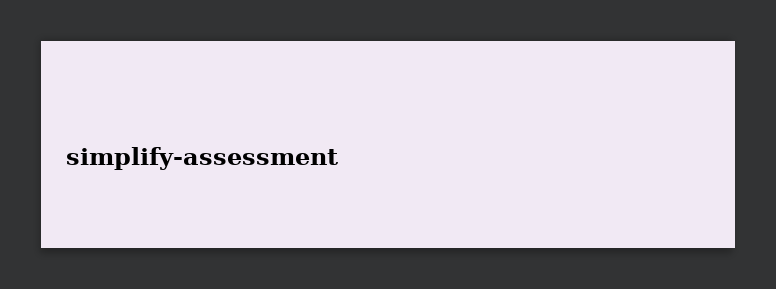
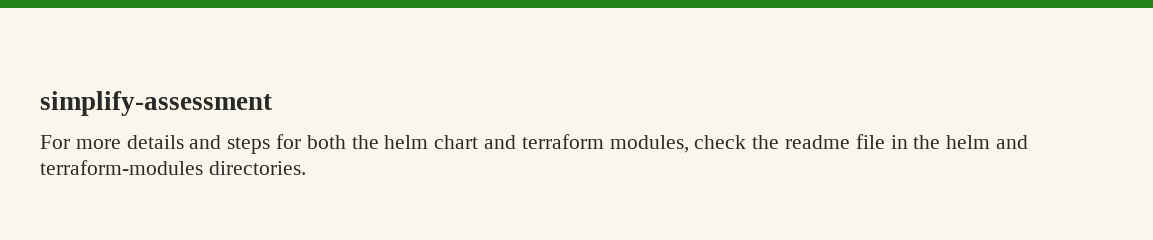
(338, 158) none -> [40,134,1029,154] [40,160,306,175] // For more details and steps for both the helm chart and terraform modules, check the readme file in the helm and terraform-modules directories.

